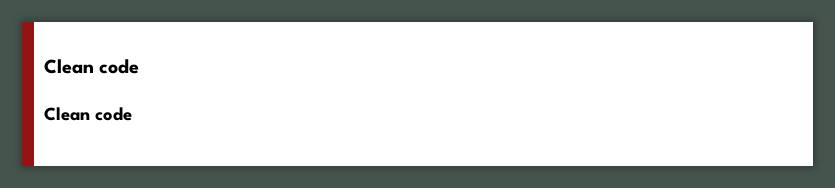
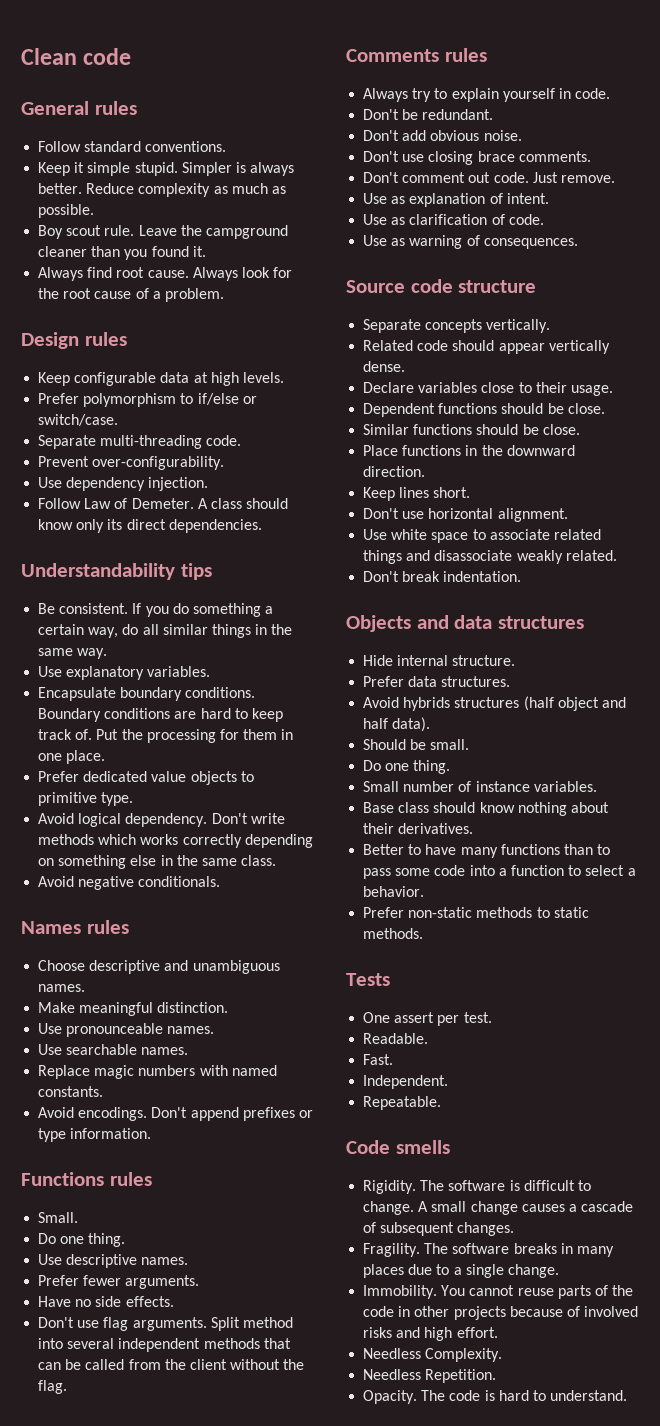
[44,107,132,121] Clean code -> [21,101,137,115] [38,141,227,152] [38,162,295,176] [38,183,286,197] [38,204,95,218] [38,225,288,239] [38,246,206,260] [38,267,293,281] [38,288,224,302] [21,332,127,349] [38,372,284,386] [38,393,257,407] [38,414,119,426] [38,435,242,449] [38,456,225,470] [38,477,209,491] [38,498,289,509] [38,519,262,533] [21,563,212,580] [38,603,274,617] [38,624,293,638] [38,648,108,659] [38,666,211,680] [38,687,256,701] [38,708,283,722] [38,729,294,743] [38,750,106,764] [38,771,254,785] [38,792,134,806] [38,813,285,827] [38,834,313,848] [38,855,277,869] [38,876,221,890] [21,920,129,934] [38,960,280,974] [38,984,86,992] [38,1002,229,1016] [38,1023,215,1037] [38,1044,189,1055] [38,1065,277,1079] [38,1086,104,1097] [38,1107,313,1121] [38,1128,152,1142] [21,1172,152,1186] [38,1212,79,1223] [38,1233,126,1247] [38,1254,189,1268] [38,1275,200,1289] [38,1296,174,1307] [38,1317,293,1331] [38,1338,291,1352] [38,1359,305,1370] [38,1380,68,1394] [346,48,487,62] [363,88,611,102] [363,109,494,120] [363,130,522,141] [363,151,591,165] [363,172,615,183] [363,193,549,207] [363,214,544,225] [363,235,578,249] [346,279,537,293] [363,319,551,333] [363,340,610,354] [363,361,406,372] [363,382,613,396] [363,403,605,417] [363,424,580,435] [363,445,575,456] [363,466,426,477] [363,487,471,501] [363,508,568,522] [363,529,601,543] [363,550,617,564] [363,571,522,582] [346,615,585,632] [363,655,516,666] [363,676,511,687] [363,696,626,711] [363,717,431,732] [363,739,470,750] [363,760,451,774] [363,781,597,792] [363,802,609,816] [363,823,474,834] [363,844,611,858] [363,865,636,879] [363,886,425,897] [363,907,589,918] [363,928,424,939] [346,973,390,986] [363,1012,492,1026] [363,1033,429,1044] [363,1054,394,1065] [363,1075,449,1089] [363,1096,442,1110] [346,1140,450,1154] [363,1180,591,1194] [363,1201,634,1215] [363,1222,515,1236] [363,1243,614,1257] [363,1264,559,1278] [363,1285,634,1299] [363,1306,639,1320] [363,1327,498,1341] [363,1348,503,1362] [363,1369,497,1383] [363,1390,628,1404] General rules // Follow standard conventions. // Keep it simple stupid. Simpler is always better. Reduce complexity as much as possible. // Boy scout rule. Leave the campground cleaner than you found it. // Always find root cause. Always look for the root cause of a problem. // Design rules // Keep configurable data at high levels. // Prefer polymorphism to if/else or switch/case. // Separate multi-threading code. // Prevent over-configurability. // Use dependency injection. // Follow Law of Demeter. A class should know only its direct dependencies. // Understandability tips // Be consistent. If you do something a certain way, do all similar things in the same way. // Use explanatory variables. // Encapsulate boundary conditions. Boundary conditions are hard to keep track of. Put the processing for them in one place. // Prefer dedicated value objects to primitive type. // Avoid logical dependency. Don't write methods which works correctly depending on something else in the same class. // Avoid negative conditionals. // Names rules // Choose descriptive and unambiguous names. // Make meaningful distinction. // Use pronounceable names. // Use searchable names. // Replace magic numbers with named constants. // Avoid encodings. Don't append prefixes or type information. // Functions rules // Small. // Do one thing. // Use descriptive names. // Prefer fewer arguments. // Have no side effects. // Don't use flag arguments. Split method into several independent methods that can be called from the client without the flag. // Comments rules // Always try to explain yourself in code. // Don't be redundant. // Don't add obvious noise. // Don't use closing brace comments. // Don't comment out code. Just remove. // Use as explanation of intent. // Use as clarification of code. // Use as warning of consequences. // Source code structure // Separate concepts vertically. // Related code should appear vertically dense. // Declare variables close to their usage. // Dependent functions should be close. // Similar functions should be close. // Place functions in the downward direction. // Keep lines short. // Don't use horizontal alignment. // Use white space to associate related things and disassociate weakly related. // Don't break indentation. // Objects and data structures // Hide internal structure. // Prefer data structures. // Avoid hybrids structures (half object and half data). // Should be small. // Do one thing. // Small number of instance variables. // Base class should know nothing about their derivatives. // Better to have many functions than to pass some code into a function to select a behavior. // Prefer non-static methods to static methods. // Tests // One assert per test. // Readable. // Fast. // Independent. // Repeatable. // Code smells // Rigidity. The software is difficult to change. A small change causes a cascade of subsequent changes. // Fragility. The software breaks in many places due to a single change. // Immobility. You cannot reuse parts of the code in other projects because of involved risks and high effort. // Needless Complexity. // Needless Repetition. // Opacity. The code is hard to understand.

